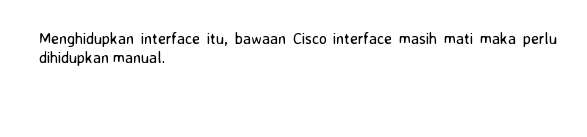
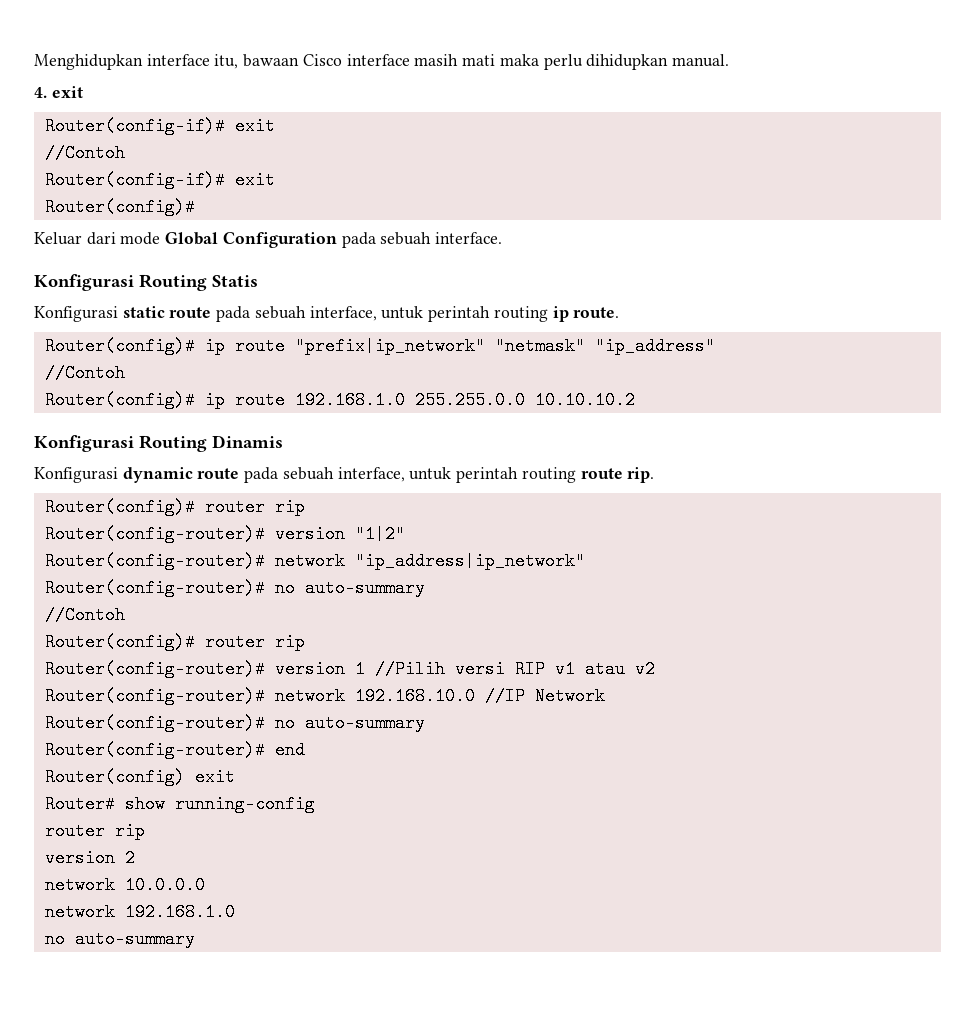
(166, 57) none -> [34,86,83,98] [44,117,275,135] [44,144,125,162] [44,171,275,189] [44,198,195,216] [34,232,503,248] [34,274,258,291] [34,306,620,322] [44,337,715,355] [44,364,125,382] [44,391,635,409] [34,435,283,452] [34,467,655,483] [44,498,305,516] [44,525,405,543] [44,552,585,570] [44,579,425,597] [44,606,125,624] [44,633,305,651] [44,660,655,678] [44,687,605,705] [44,714,425,732] [44,741,305,759] [44,768,235,786] [44,795,315,813] [44,822,145,840] [44,849,135,867] [44,876,205,894] [44,903,235,921] [44,930,195,948] // 4. exit // Router(config-if)# exit // //Contoh // Router(config-if)# exit // Router(config)# // Keluar dari mode Global Configuration pada sebuah interface. // Konfigurasi Routing Statis // Konfigurasi static route pada sebuah interface, untuk perintah routing ip route. // Router(config)# ip route "prefix|ip_network" "netmask" "ip_address" // //Contoh // Router(config)# ip route 192.168.1.0 255.255.0.0 10.10.10.2 // Konfigurasi Routing Dinamis // Konfigurasi dynamic route pada sebuah interface, untuk perintah routing route rip. // Router(config)# router rip // Router(config-router)# version "1|2" // Router(config-router)# network "ip_address|ip_network" // Router(config-router)# no auto-summary // //Contoh // Router(config)# router rip // Router(config-router)# version 1 //Pilih versi RIP v1 atau v2 // Router(config-router)# network 192.168.10.0 //IP Network // Router(config-router)# no auto-summary // Router(config-router)# end // Router(config) exit // Router# show running-config // router rip // version 2 // network 10.0.0.0 // network 192.168.1.0 // no auto-summary

